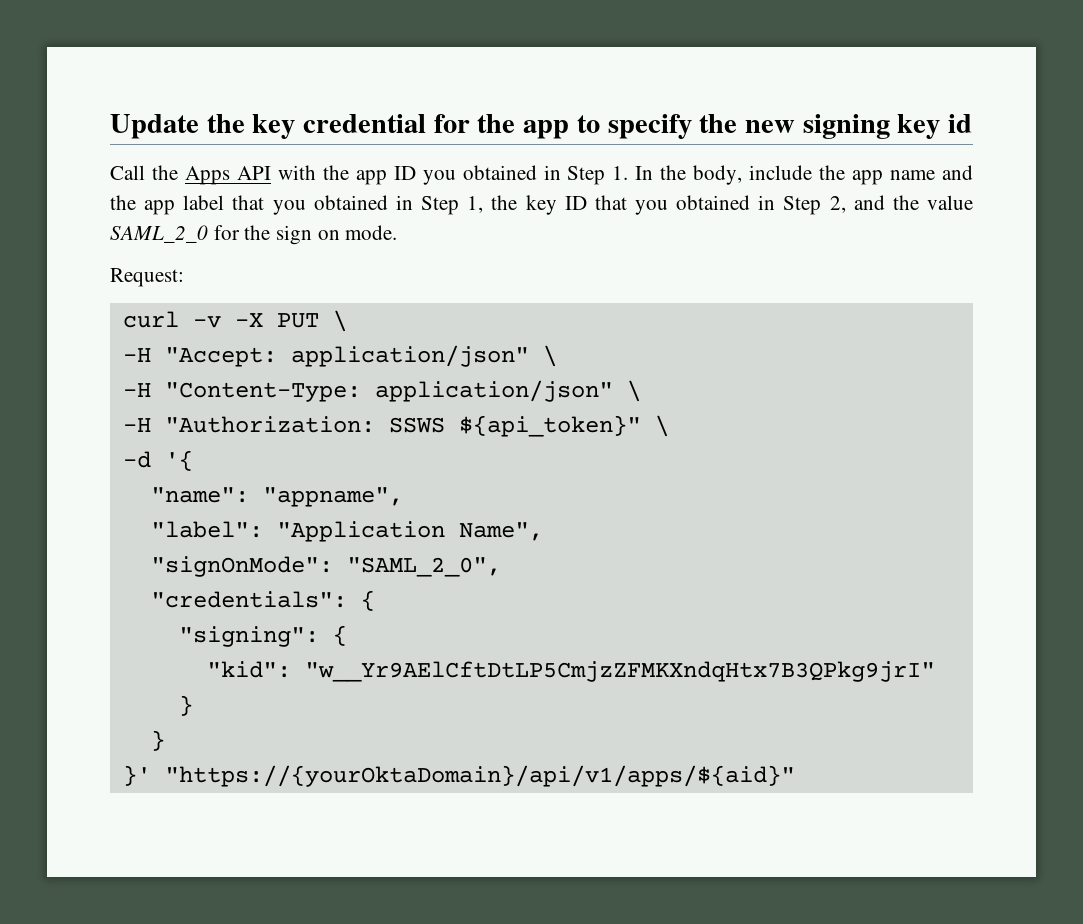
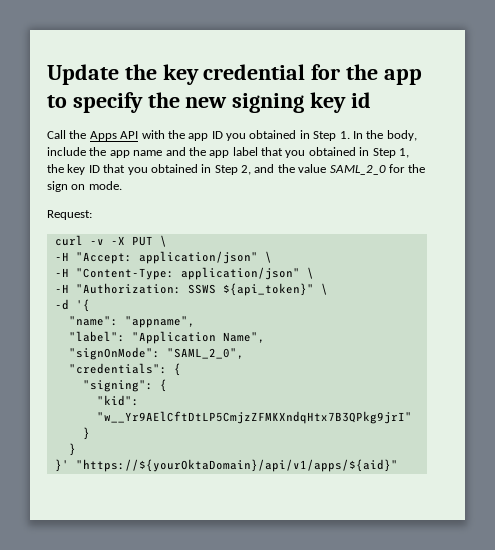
[164,765,795,787] "https://{yourOktaDomain}/api/v1/apps/${aid}" -> [75,459,398,472] "https://${yourOktaDomain}/api/v1/apps/${aid}"

